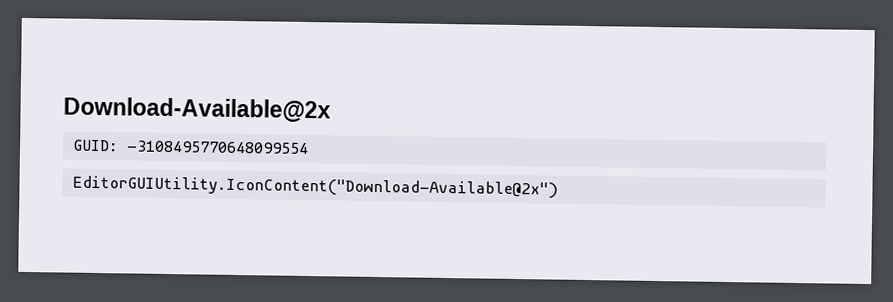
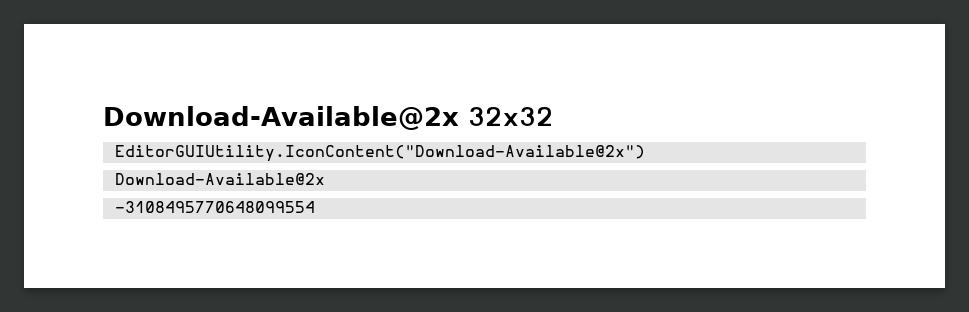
[63,96,331,123] [71,139,119,152] Download-Available@2x // GUID: -> [103,106,553,130] [114,145,645,162] [114,173,325,185] Download-Available@2x 32x32 // EditorGUIUtility.IconContent("Download-Available@2x") // Download-Available@2x //
[71,175,558,199] // EditorGUIUtility.IconContent("Download-Available@2x") -> (315, 207) none

